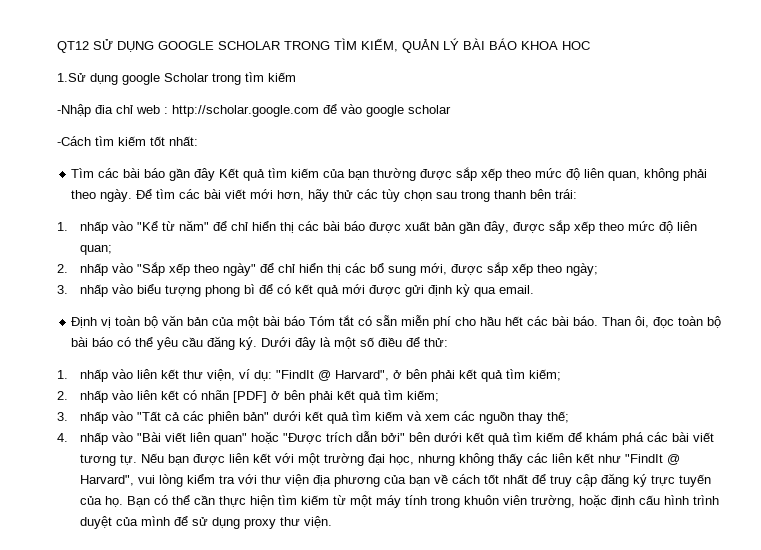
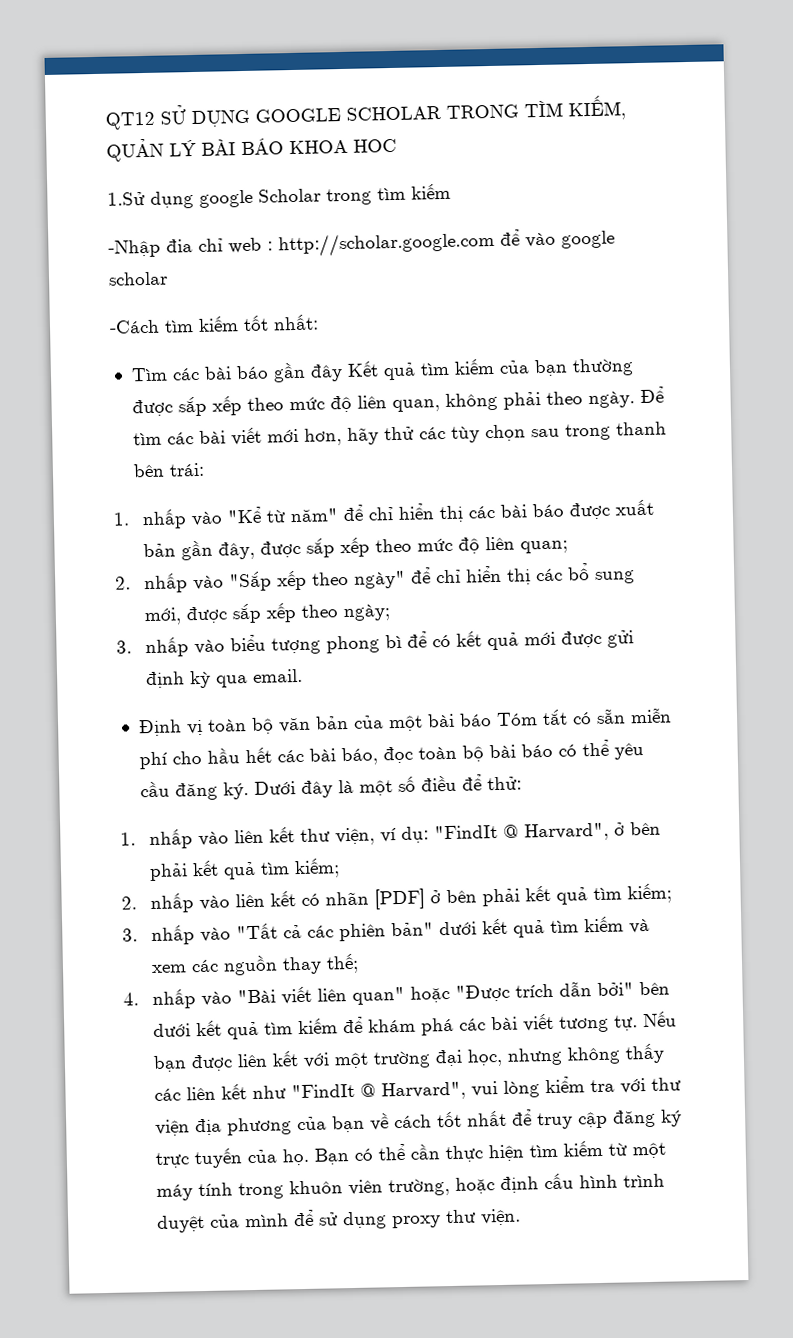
[573,316,650,328] báo. Than ôi, -> [340,747,378,766] báo,

